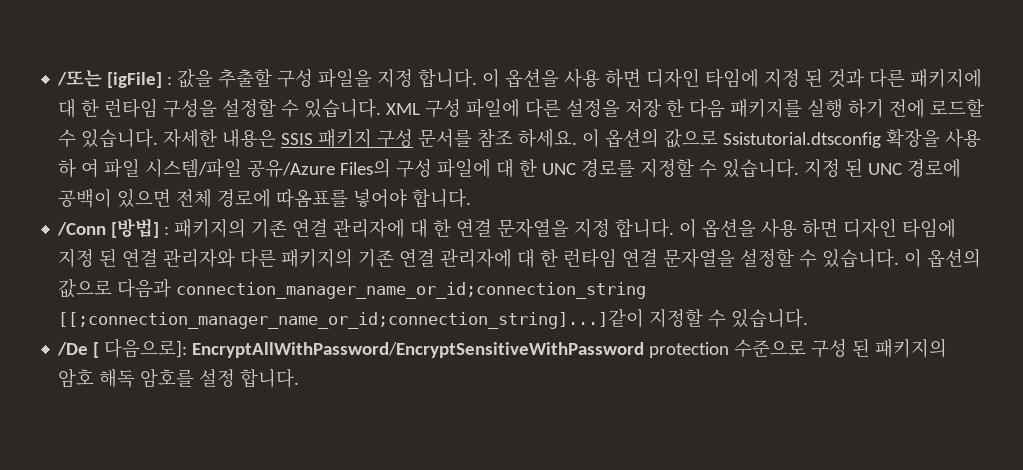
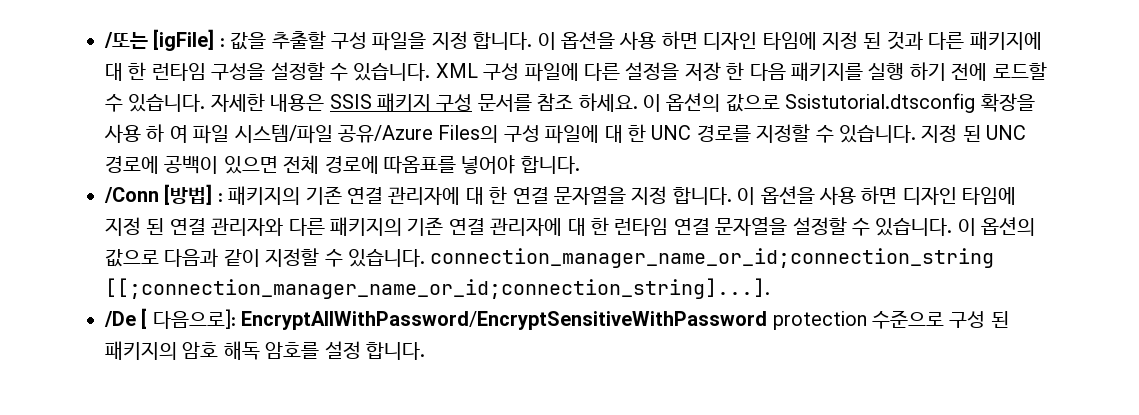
[176,282,647,299] [58,308,809,329] connection_manager_name_or_id;connection_string [[;connection_manager_name_or_id;connection_string]...]같이 지정할 수 있습니다. -> [223,248,995,268] [105,278,770,299] 같이 지정할 수 있습니다. connection_manager_name_or_id;connection_string [[;connection_manager_name_or_id;connection_string]...].

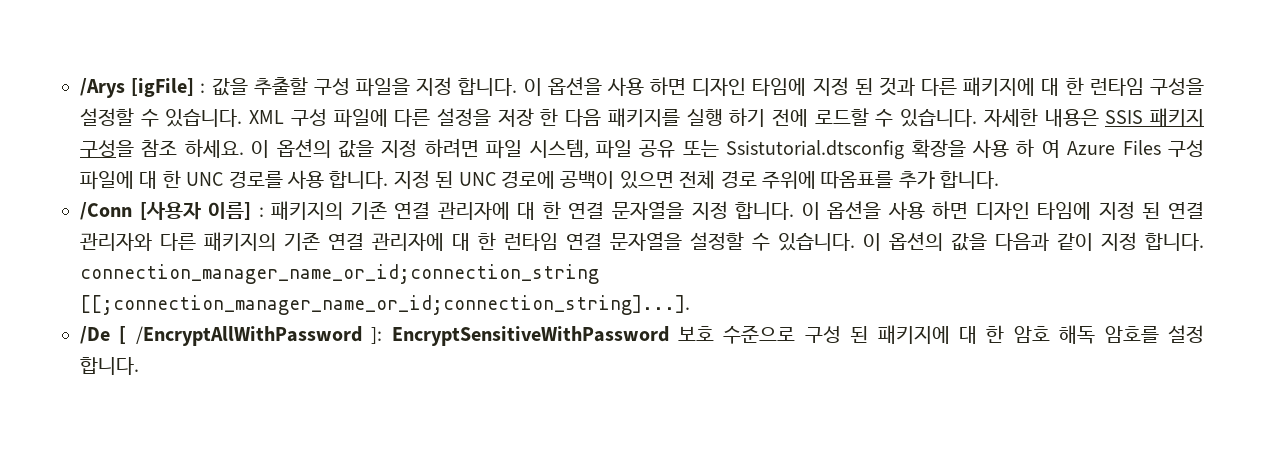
[104,32,148,49] /또는 -> [80,78,125,98] /Arys
[436,94,532,112] 구성 문서를 -> [80,140,134,157] 구성을
[725,94,780,112] 값으로 -> [338,138,719,159] 값을 지정 하려면 파일 시스템, 파일 공유 또는
[193,124,499,144] 파일 시스템/파일 공유/Azure Files의 -> [1067,140,1161,155] Azure Files
[756,124,916,143] 지정할 수 있습니다. -> [287,170,389,189] 사용 합니다.
[324,155,516,174] 경로에 따옴표를 넣어야 -> [720,171,935,189] 경로 주위에 따옴표를 추가
[164,184,213,205] [방법] -> [139,202,252,220] [사용자 이름]
[105,249,159,267] 값으로 -> [951,233,987,251] 값을
[265,248,425,267] 지정할 수 있습니다. -> [1101,232,1204,251] 지정 합니다.
[152,309,1009,330] [105,341,177,360] 다음으로]: EncryptAllWithPassword/EncryptSensitiveWithPassword protection 수준으로 구성 된 패키지의 -> [135,325,1005,346] /EncryptAllWithPassword ]: EncryptSensitiveWithPassword 보호 수준으로 구성 된 패키지에 대 한

